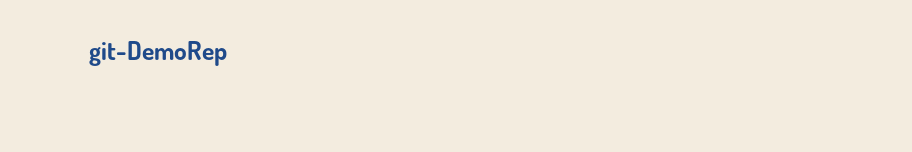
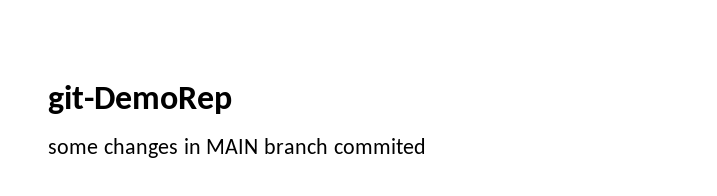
(227, 53) none -> [48,138,427,158] // some changes in MAIN branch commited

